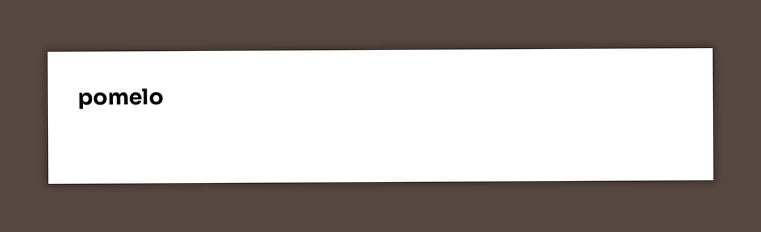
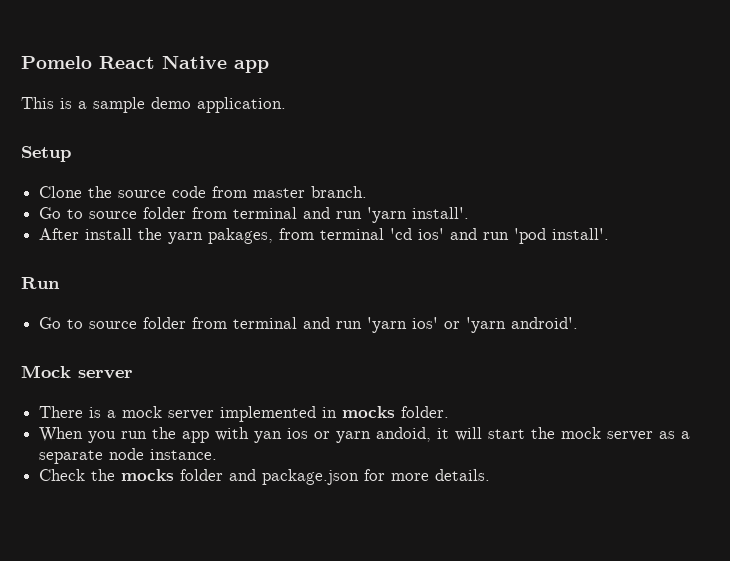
[77,88,164,110] pomelo -> [21,56,269,73] [21,97,286,113] [21,146,71,162] [39,186,368,198] [39,207,470,223] [39,228,610,244] [21,277,60,289] [39,317,579,333] [21,365,133,379] [39,406,450,422] [39,427,691,443] [39,448,218,464] [39,469,491,485] Pomelo React Native app // This is a sample demo application. // Setup // Clone the source code from master branch. // Go to source folder from terminal and run 'yarn install'. // After install the yarn pakages, from terminal 'cd ios' and run 'pod install'. // Run // Go to source folder from terminal and run 'yarn ios' or 'yarn android'. // Mock server // There is a mock server implemented in mocks folder. // When you run the app with yan ios or yarn andoid, it will start the mock server as a separate node instance. // Check the mocks folder and package.json for more details.

